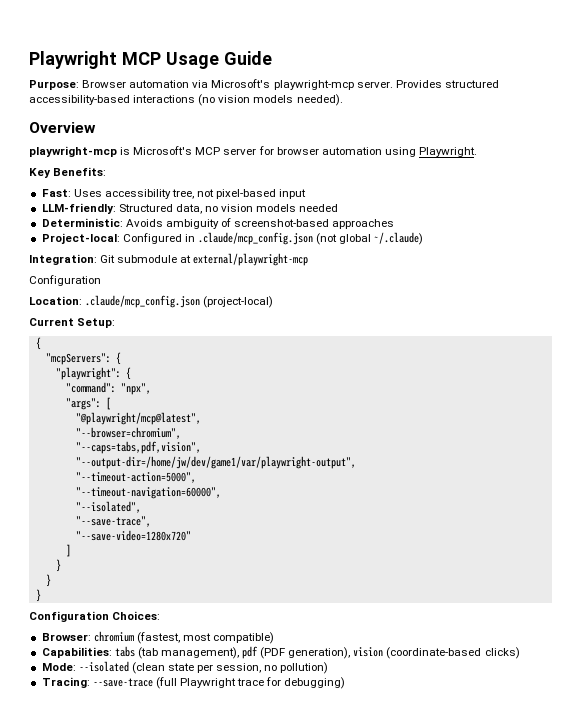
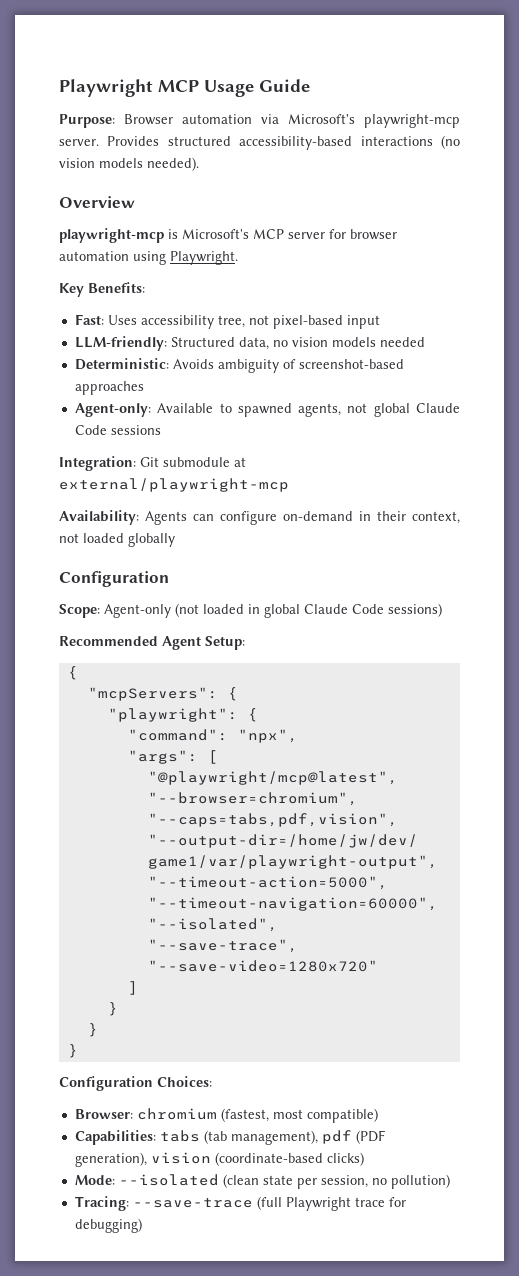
[41,232,424,245] Project-local: Configured in .claude/mcp_config.json (not global ~/.claude) -> [74,403,460,417] [74,425,161,435] Agent-only: Available to spawned agents, not global Claude Code sessions
[29,275,101,286] [29,295,274,308] [29,318,74,326] Configuration // Location: .claude/mcp_config.json (project-local) // Current -> [59,510,460,525] [59,533,175,547] [59,571,169,587] [59,603,442,618] [59,636,201,650] Availability: Agents can configure on-demand in their context, not loaded globally // Configuration // Scope: Agent-only (not loaded in global Claude Code sessions) // Recommended Agent

